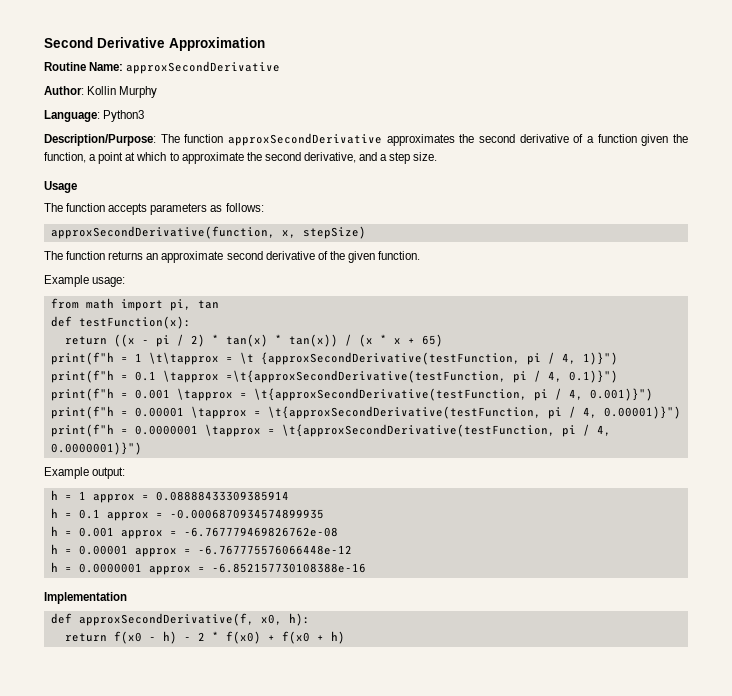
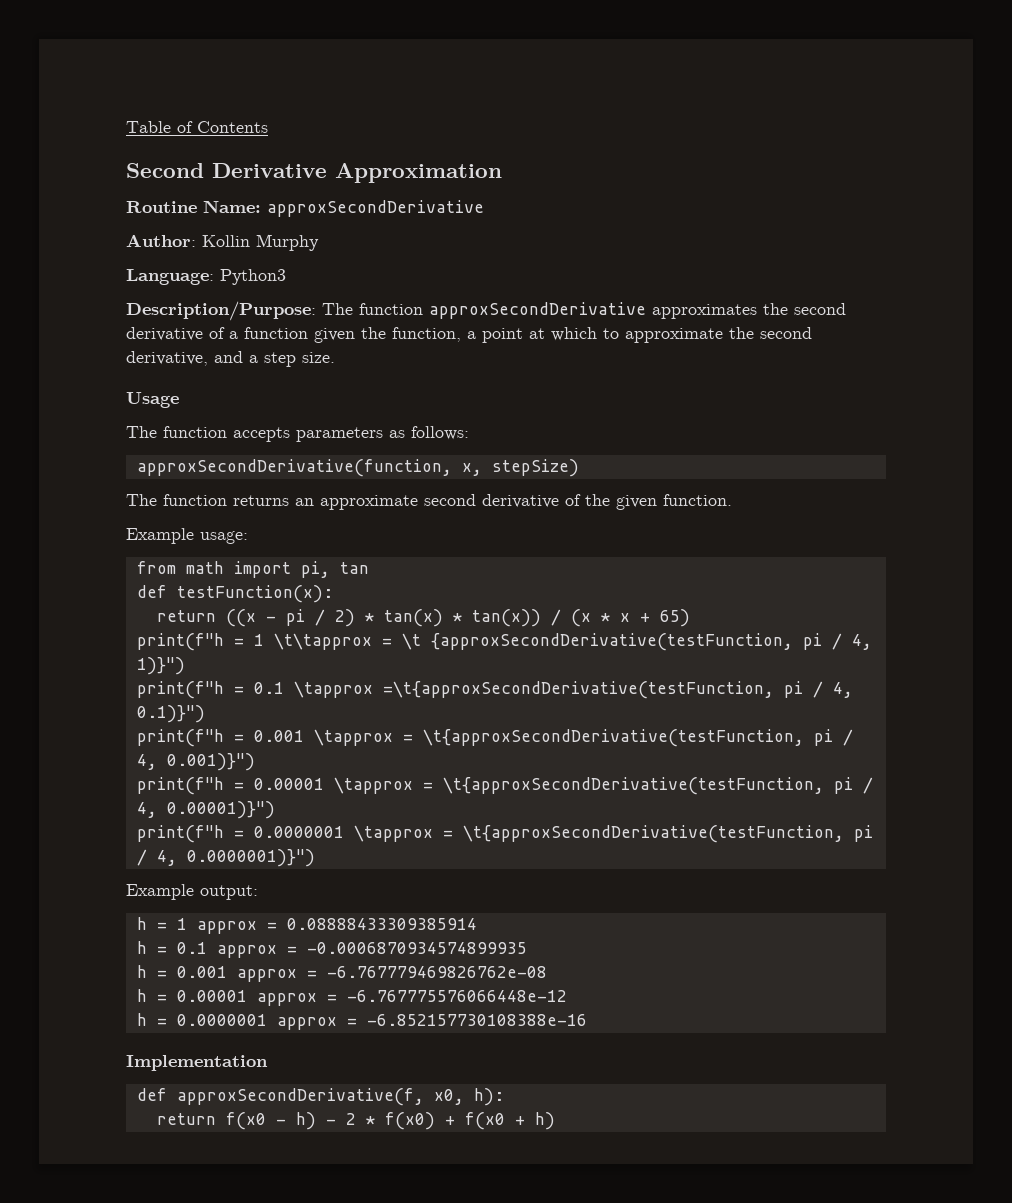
(44, 42) none -> [126,121,268,133] Table of Contents //

